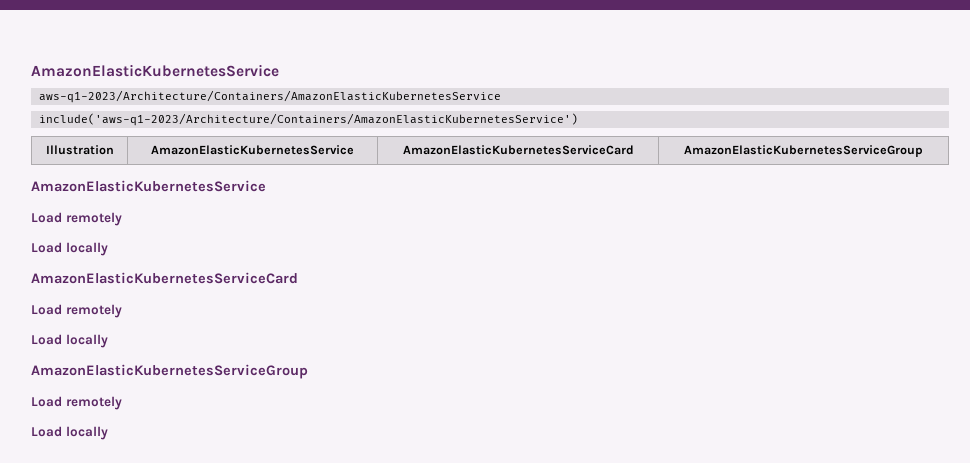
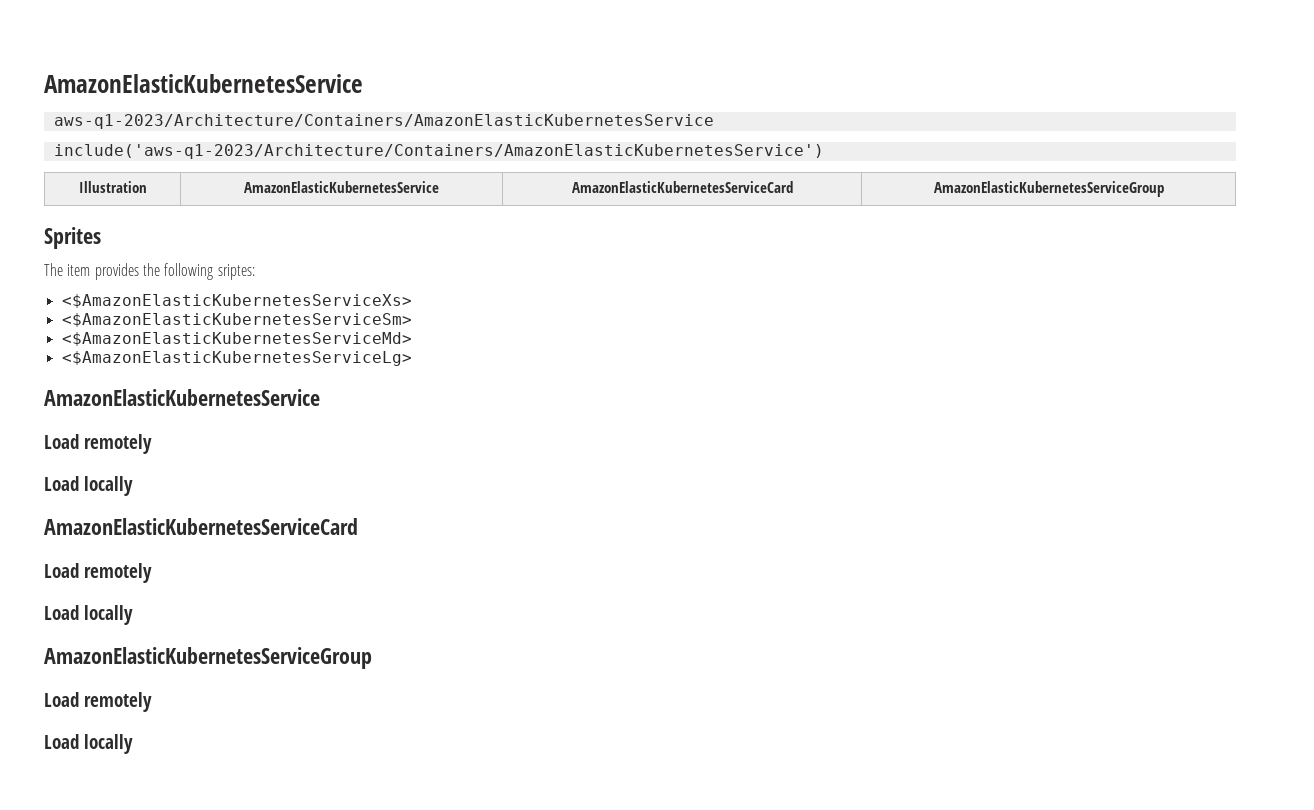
(923, 151) none -> [44,227,101,249] [44,263,255,280] [61,294,412,308] [61,313,412,327] [61,332,412,346] [61,351,412,366] // Sprites // The item provides the following sriptes: // <$AmazonElasticKubernetesServiceXs> // <$AmazonElasticKubernetesServiceSm> // <$AmazonElasticKubernetesServiceMd> // <$AmazonElasticKubernetesServiceLg>

